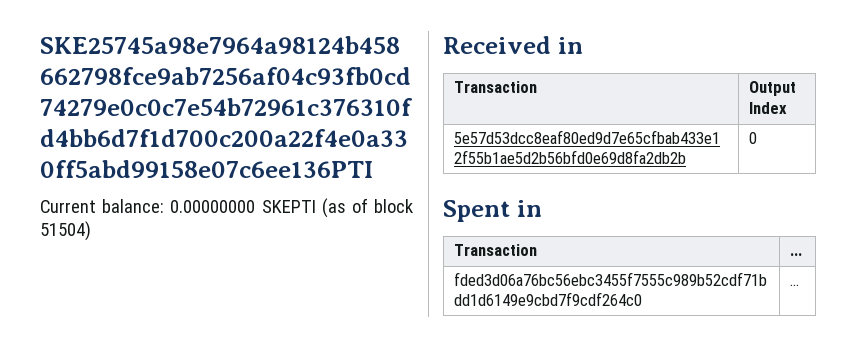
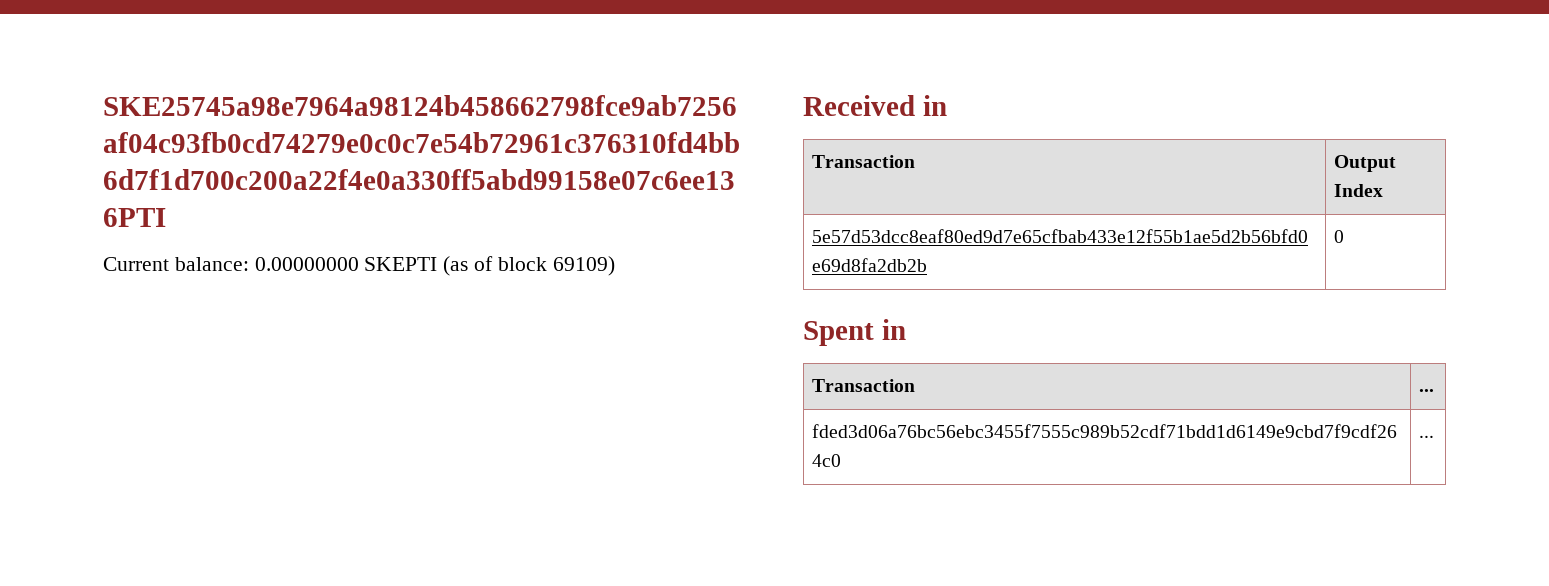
[40,221,91,241] 51504) -> [552,256,615,276] 69109)

